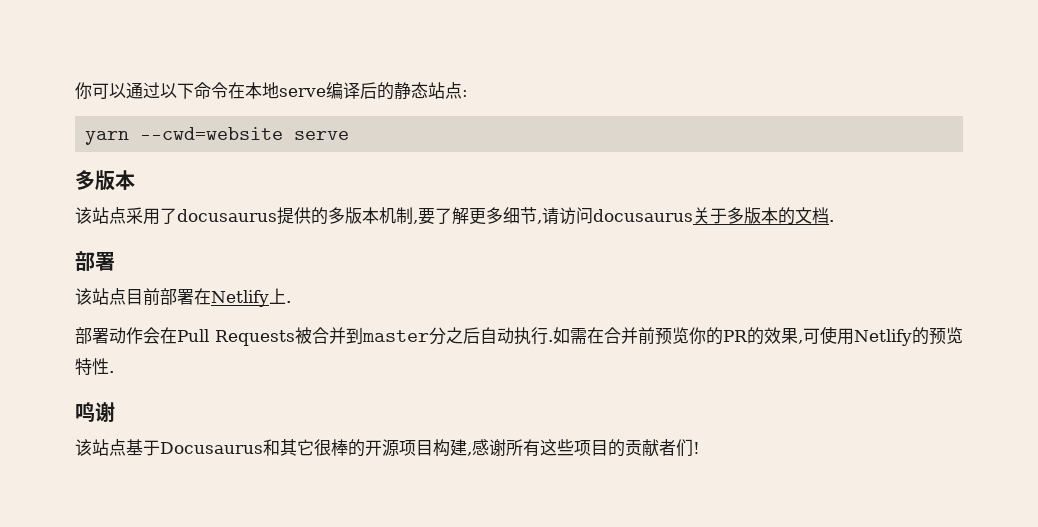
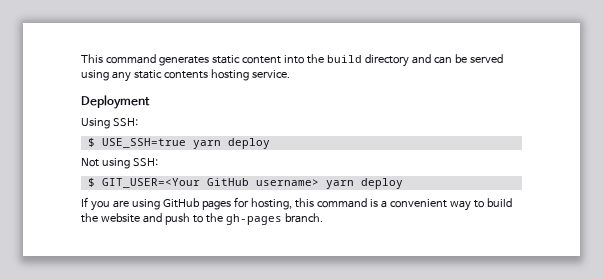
[75,82,468,100] [85,127,350,145] [75,170,135,191] [75,207,834,225] [75,251,115,271] [75,288,291,307] [75,326,963,346] [75,358,114,375] [75,402,115,422] [75,439,700,457] 你可以通过以下命令在本地serve编译后的静态站点: // yarn --cwd=website serve // 多版本 // 该站点采用了docusaurus提供的多版本机制,要了解更多细节,请访问docusaurus关于多版本的文档. // 部署 // 该站点目前部署在Netlify上. // 部署动作会在Pull Requests被合并到master分之后自动执行.如需在合并前预览你的PR的效果,可使用Netlify的预览特性. // 鸣谢 // 该站点基于Docusaurus和其它很棒的开源项目构建,感谢所有这些项目的贡献者们! -> [81,54,503,67] [81,69,290,82] [81,95,150,109] [81,118,138,129] [87,138,270,149] [81,158,158,169] [87,178,403,189] [81,197,512,211] [81,213,323,225] This command generates static content into the build directory and can be served using any static contents hosting service. // Deployment // Using SSH: // $ USE_SSH=true yarn deploy // Not using SSH: // $ GIT_USER=<Your GitHub username> yarn deploy // If you are using GitHub pages for hosting, this command is a convenient way to build the website and push to the gh-pages branch.

